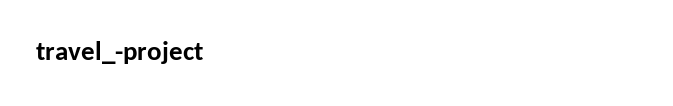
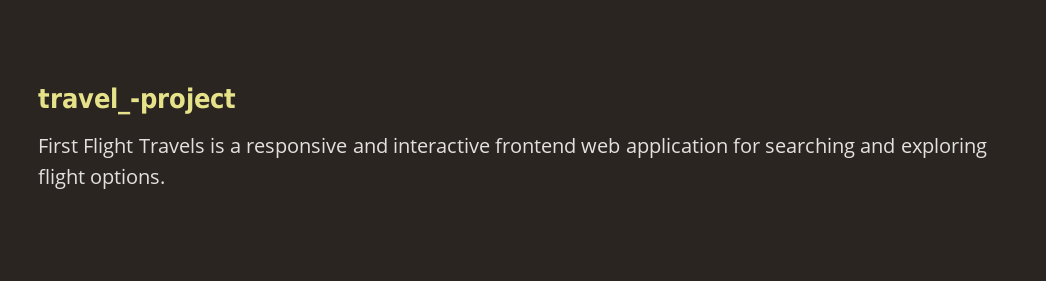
(203, 52) none -> [38,137,987,158] [38,168,166,189] // First Flight Travels is a responsive and interactive frontend web application for searching and exploring flight options.

